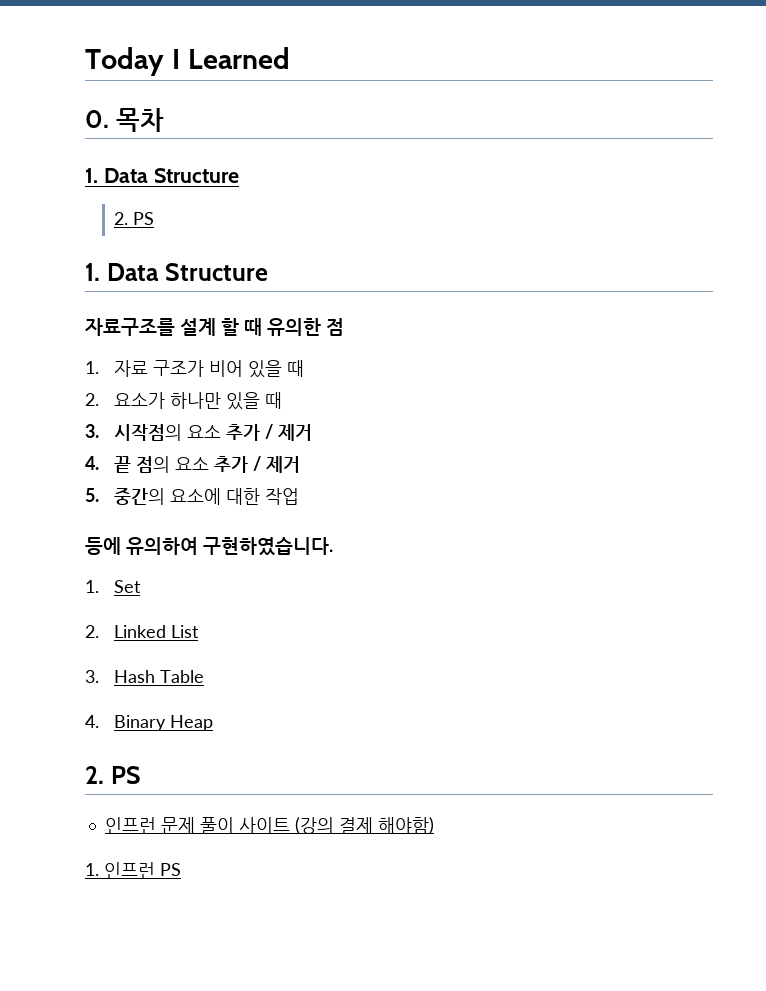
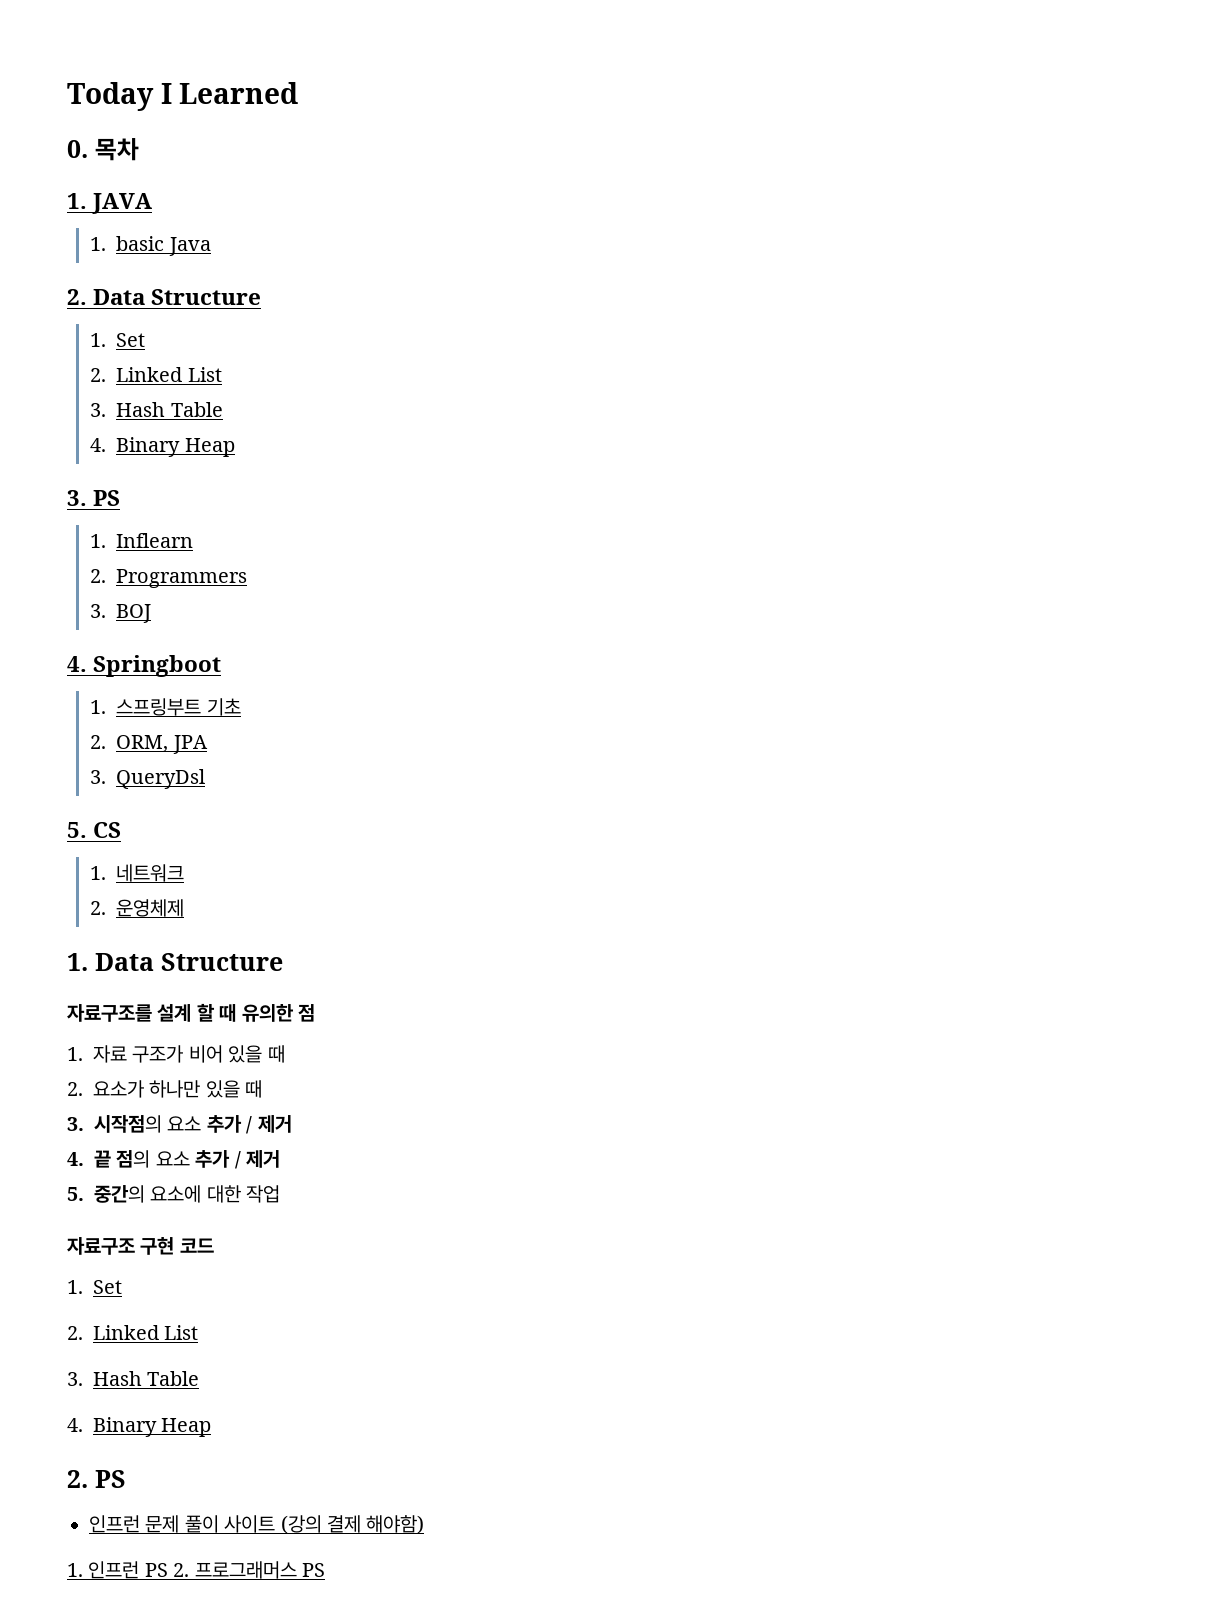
[103,168,239,183] [114,212,155,225] Data Structure // 2. PS -> [92,193,153,214] [90,236,211,256] [67,289,262,305] [90,333,146,347] [90,367,222,382] [90,402,223,417] [90,437,235,457] [67,490,121,506] [90,533,194,548] [90,569,248,588] [90,604,152,623] [67,655,222,677] [90,698,241,716] [90,735,208,754] [90,769,206,789] [67,822,122,838] [90,864,185,882] [90,899,185,917] JAVA // 1. basic Java // 2. Data Structure // 1. Set // 2. Linked List // 3. Hash Table // 4. Binary Heap // 3. PS // 1. Inflearn // 2. Programmers // 3. BOJ // 4. Springboot // 1. 스프링부트 기초 // 2. ORM, JPA // 3. QueryDsl // 5. CS // 1. 네트워크 // 2. 운영체제
[85,537,333,556] 등에 유의하여 구현하였습니다. -> [67,1237,214,1255] 자료구조 구현 코드
(181, 869) none -> [173,1561,325,1579] 2. 프로그래머스 PS

